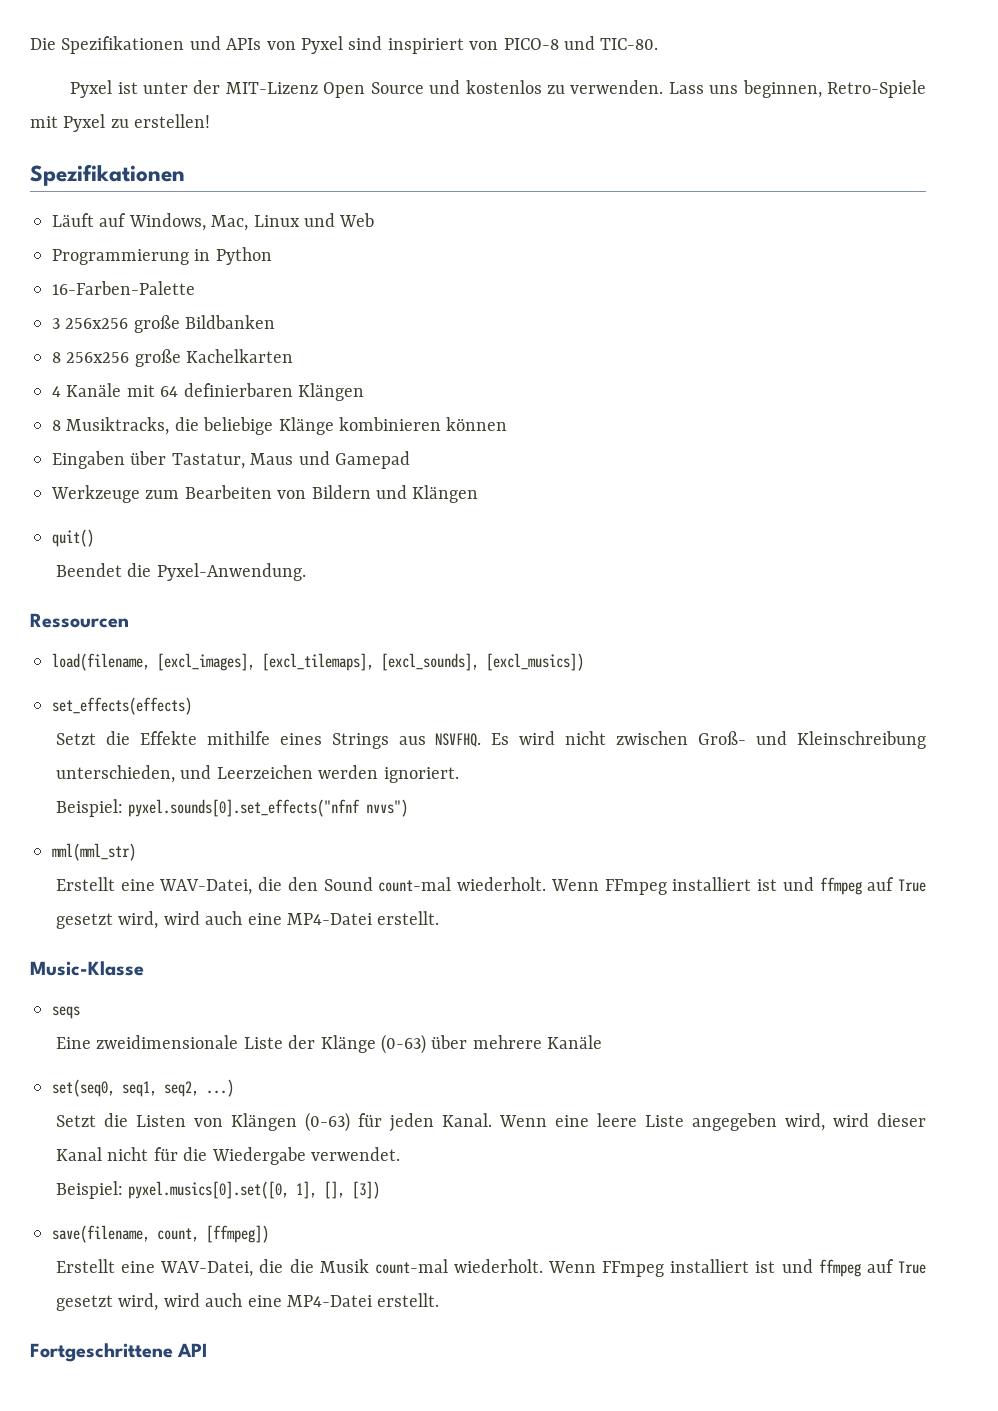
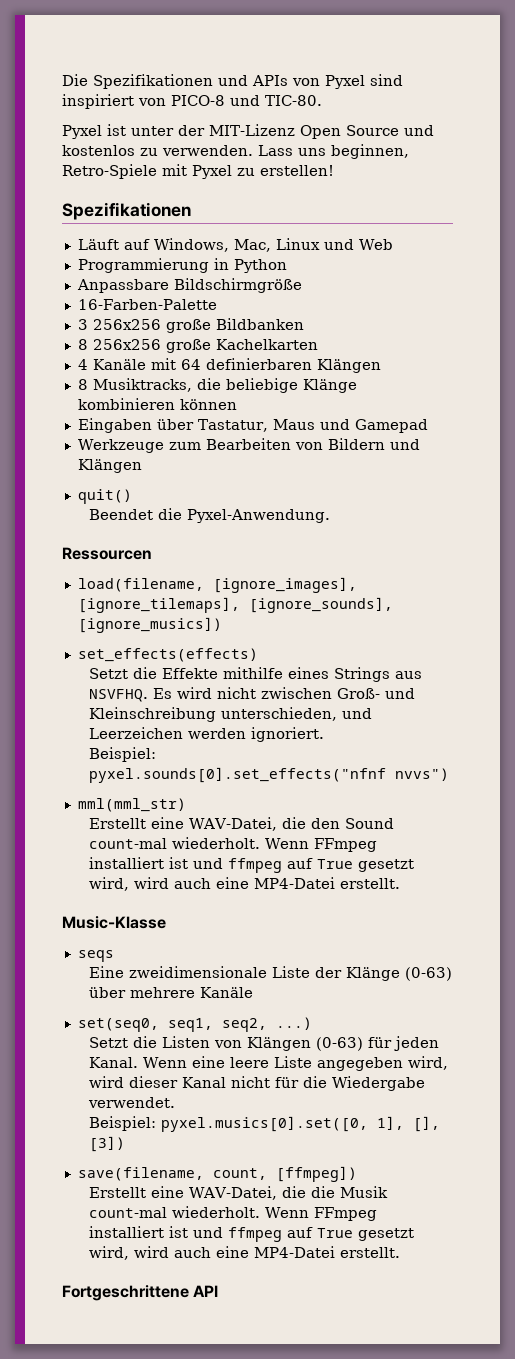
(272, 256) none -> [76,278,302,293] // Anpassbare Bildschirmgröße
[157,653,584,671] [excl_images], [excl_tilemaps], [excl_sounds], [excl_musics]) -> [212,577,357,593] [77,597,393,613] [77,617,222,633] [ignore_images], [ignore_tilemaps], [ignore_sounds], [ignore_musics])

